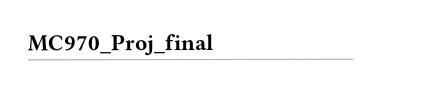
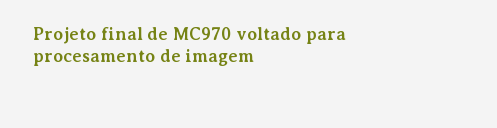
[27,34,215,56] MC970_Proj_final -> [33,27,346,44] [33,49,255,66] Projeto final de MC970 voltado para procesamento de imagem

